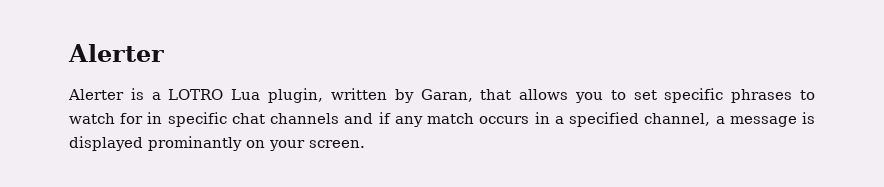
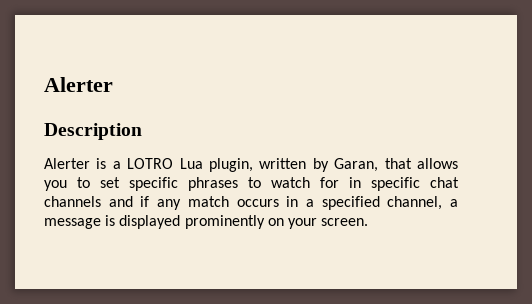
[68,44,164,62] Alerter -> [44,77,113,92] [44,123,142,140] Alerter // Description
[148,136,242,151] prominantly -> [184,215,265,229] prominently

